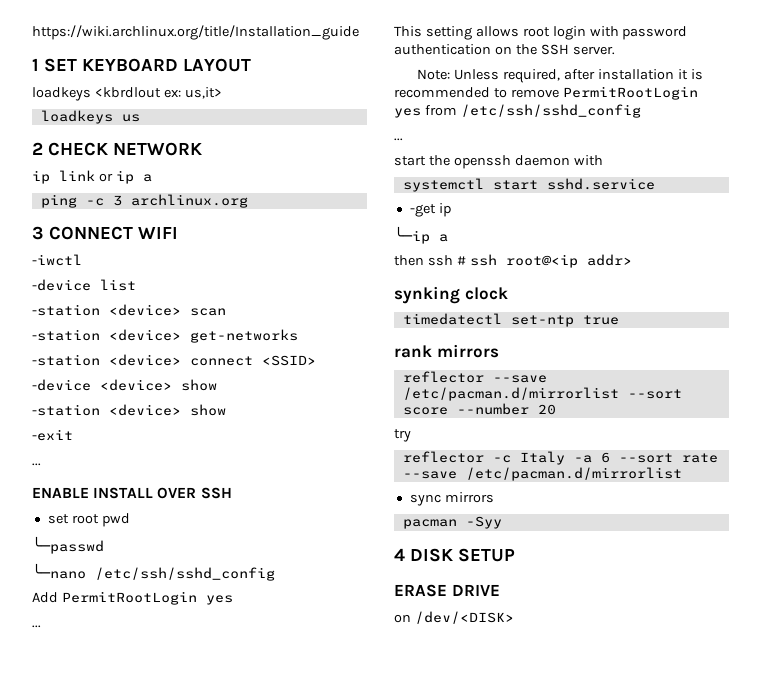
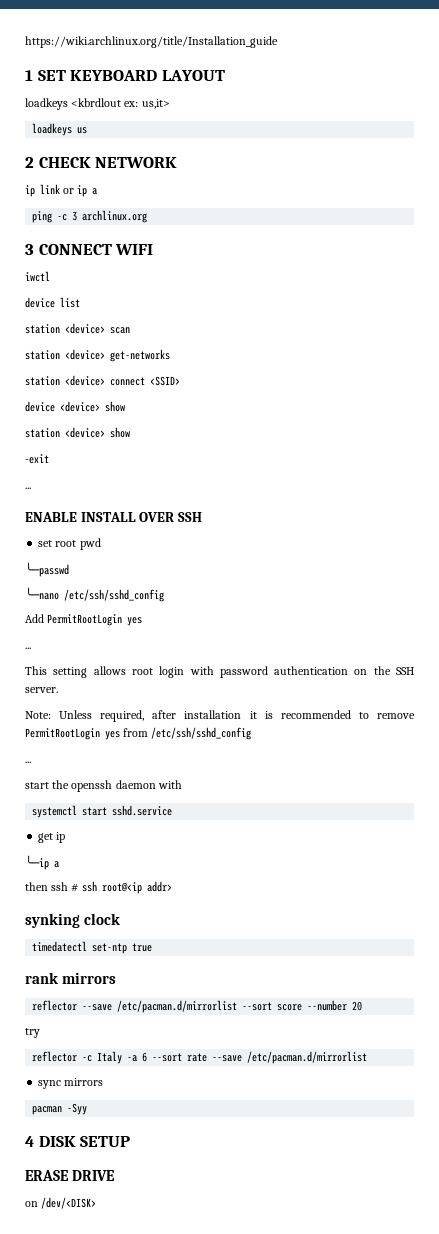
[32,254,82,266] [32,279,91,291] -iwctl // -device -> [25,271,50,282] [25,297,55,308] iwctl // device
[32,304,100,316] -station -> [25,324,60,334] station
[32,329,100,341] -station -> [25,350,60,360] station
[32,354,100,366] -station -> [25,376,60,386] station
[32,379,217,391] [32,404,100,416] -device <device> show // -station -> [25,401,125,412] [25,428,60,438] device <device> show // station
[409,204,436,217] -get -> [38,833,54,843] get

